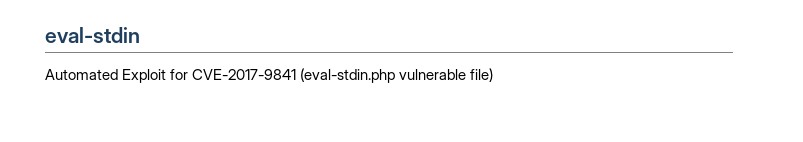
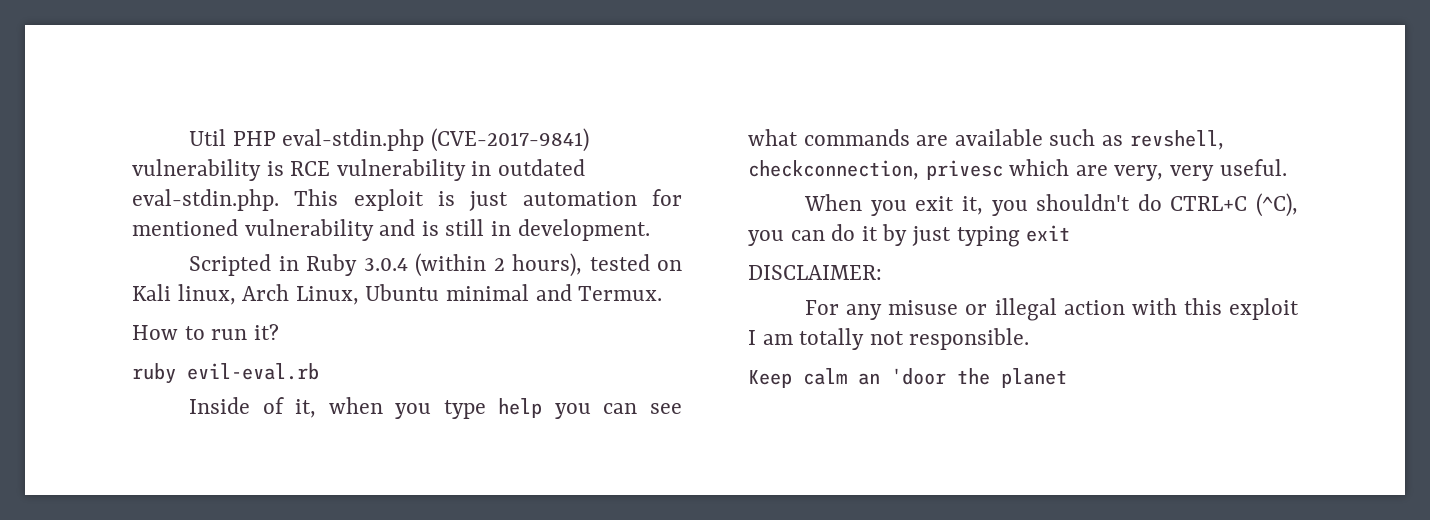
[45,27,140,43] [45,68,494,83] eval-stdin // Automated Exploit for CVE-2017-9841 (eval-stdin.php vulnerable file) -> [189,128,589,152] [132,159,586,181] [132,189,682,211] [132,219,650,241] [189,253,682,277] [132,284,663,305] [132,324,279,340] [132,363,319,384] [189,397,683,419] [748,129,1224,150] [748,159,1287,181] [804,193,1298,217] [748,224,1071,247] [748,265,882,280] [805,298,1299,321] [748,328,1030,350] [748,368,1067,388] Util PHP eval-stdin.php (CVE-2017-9841) vulnerability is RCE vulnerability in outdated eval-stdin.php. This exploit is just automation for mentioned vulnerability and is still in development. // Scripted in Ruby 3.0.4 (within 2 hours), tested on Kali linux, Arch Linux, Ubuntu minimal and Termux. // How to run it? // ruby evil-eval.rb // Inside of it, when you type help you can see what commands are available such as revshell, checkconnection, privesc which are very, very useful. // When you exit it, you shouldn't do CTRL+C (^C), you can do it by just typing exit // DISCLAIMER: // For any misuse or illegal action with this exploit I am totally not responsible. // Keep calm an 'door the planet

